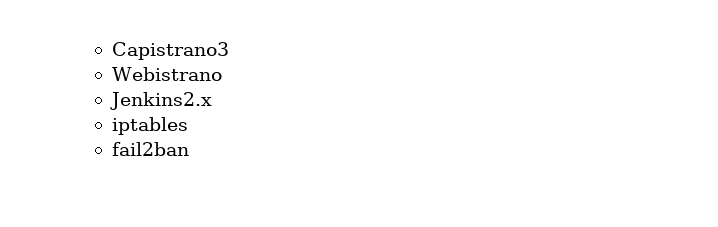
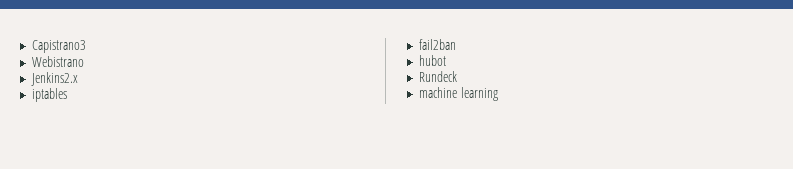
(189, 149) none -> [418,55,446,66] [418,71,457,82] [418,87,498,101] // hubot // Rundeck // machine learning

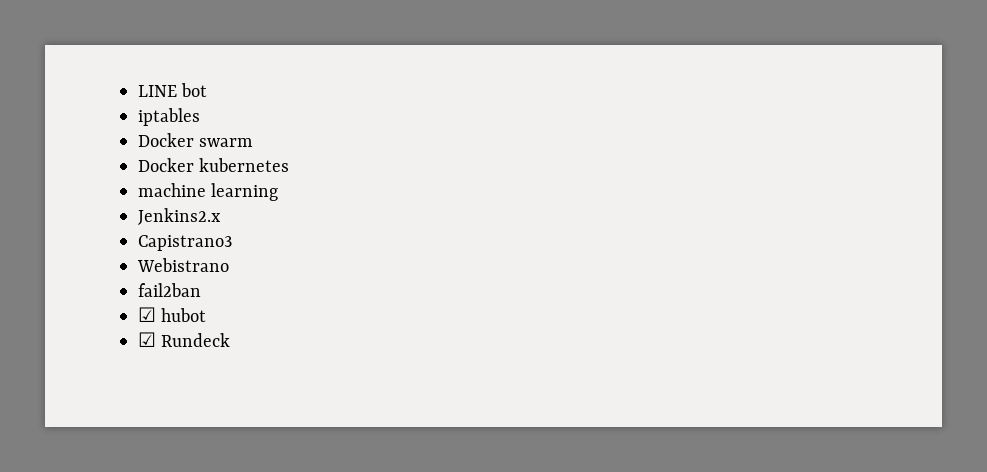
(31, 46) none -> [138,83,208,97] [138,108,200,126] [138,133,254,147] [138,158,290,172] [138,183,279,201] [138,208,221,225] LINE bot // iptables // Docker swarm // Docker kubernetes // machine learning // Jenkins2.x //
[30,72,78,86] [31,88,67,102] // Jenkins2.x // iptables -> (229, 265) none
(456, 44) none -> [138,307,156,322] ☑
(446, 60) none -> [138,332,156,347] ☑
[418,87,498,101] // machine learning -> (231, 340) none

